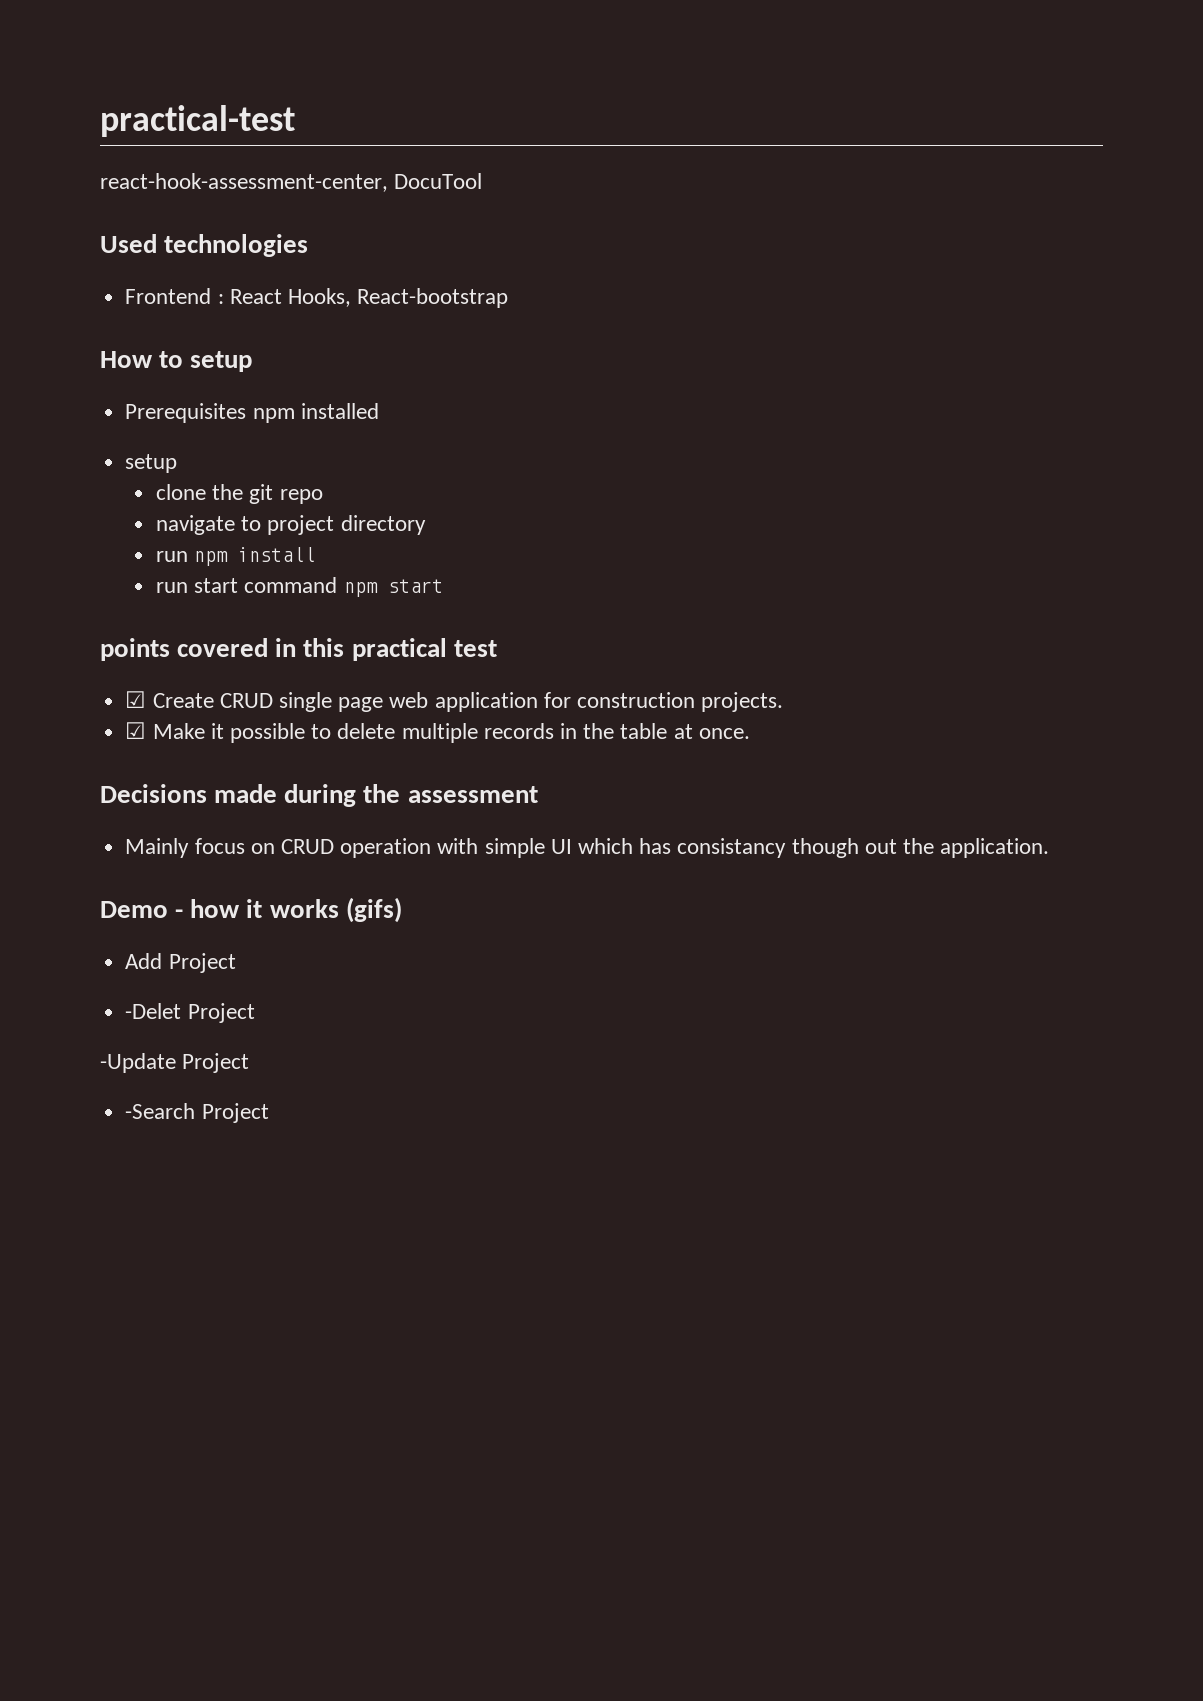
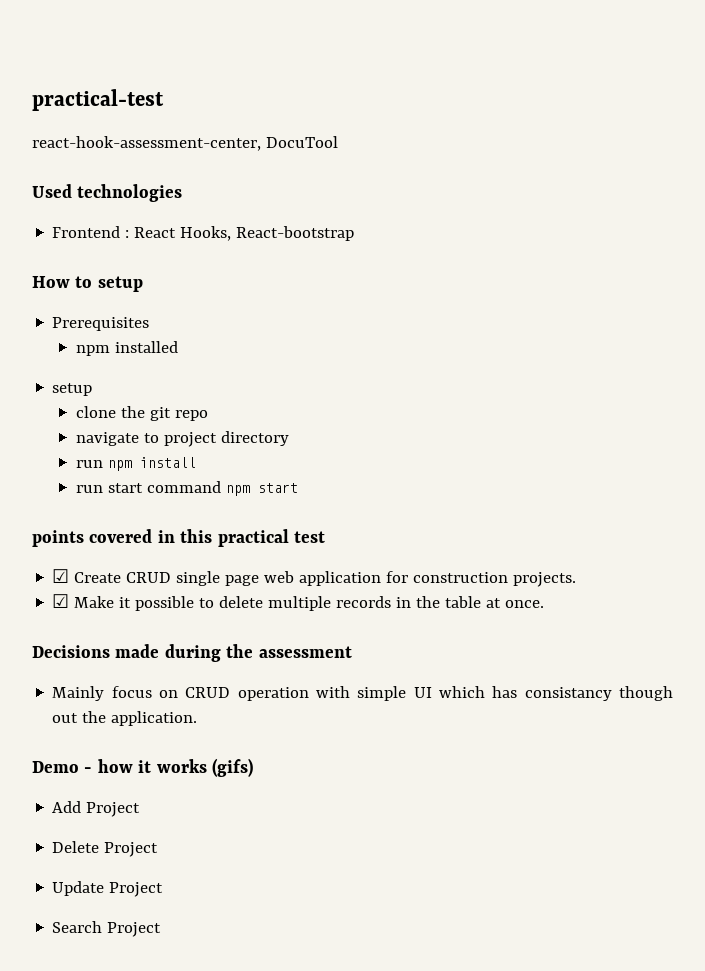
(247, 413) none -> (150, 324) //
[125,1003,255,1023] [100,1053,250,1073] [125,1103,196,1119] -Delet Project // -Update Project // -Search -> [52,841,159,857] [52,881,164,897] [52,921,103,933] Delete Project // Update Project // Search

